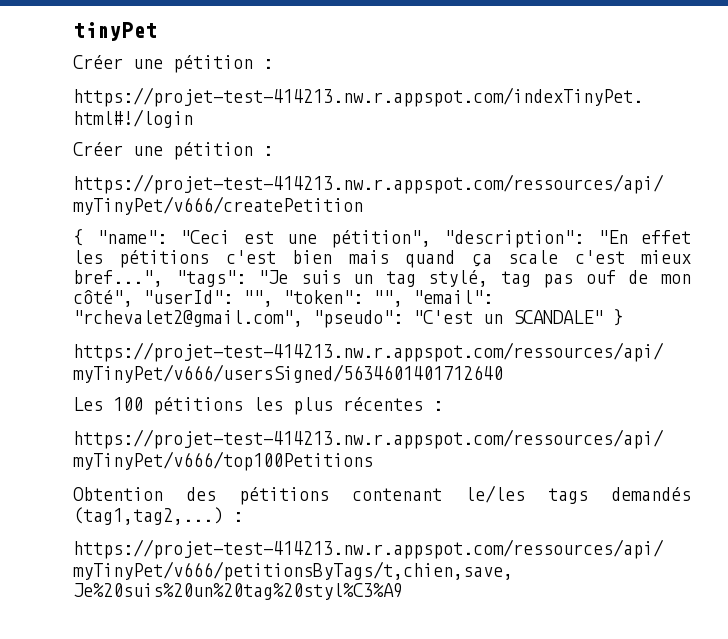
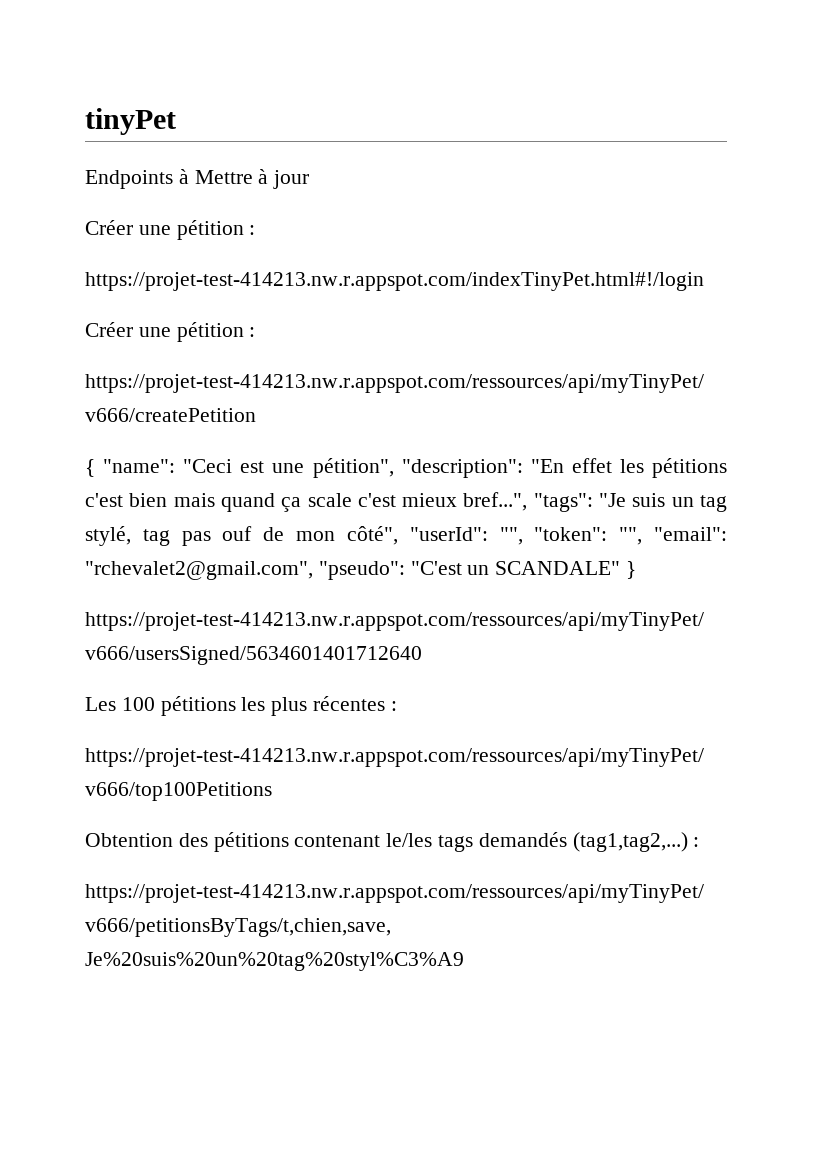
(157, 31) none -> [85,169,310,189] // Endpoints à Mettre à jour

